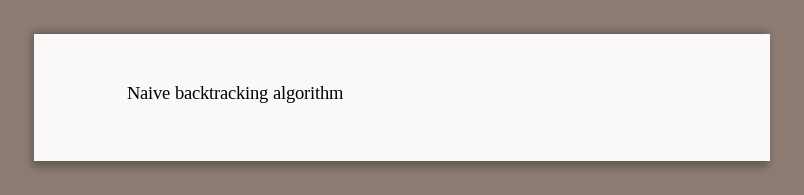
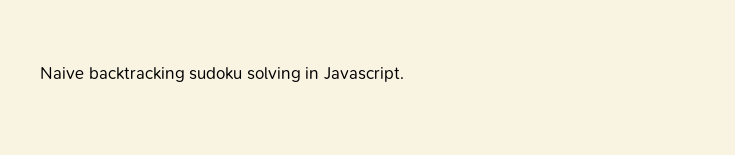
[273,86,344,103] algorithm -> [189,67,404,82] sudoku solving in Javascript.

